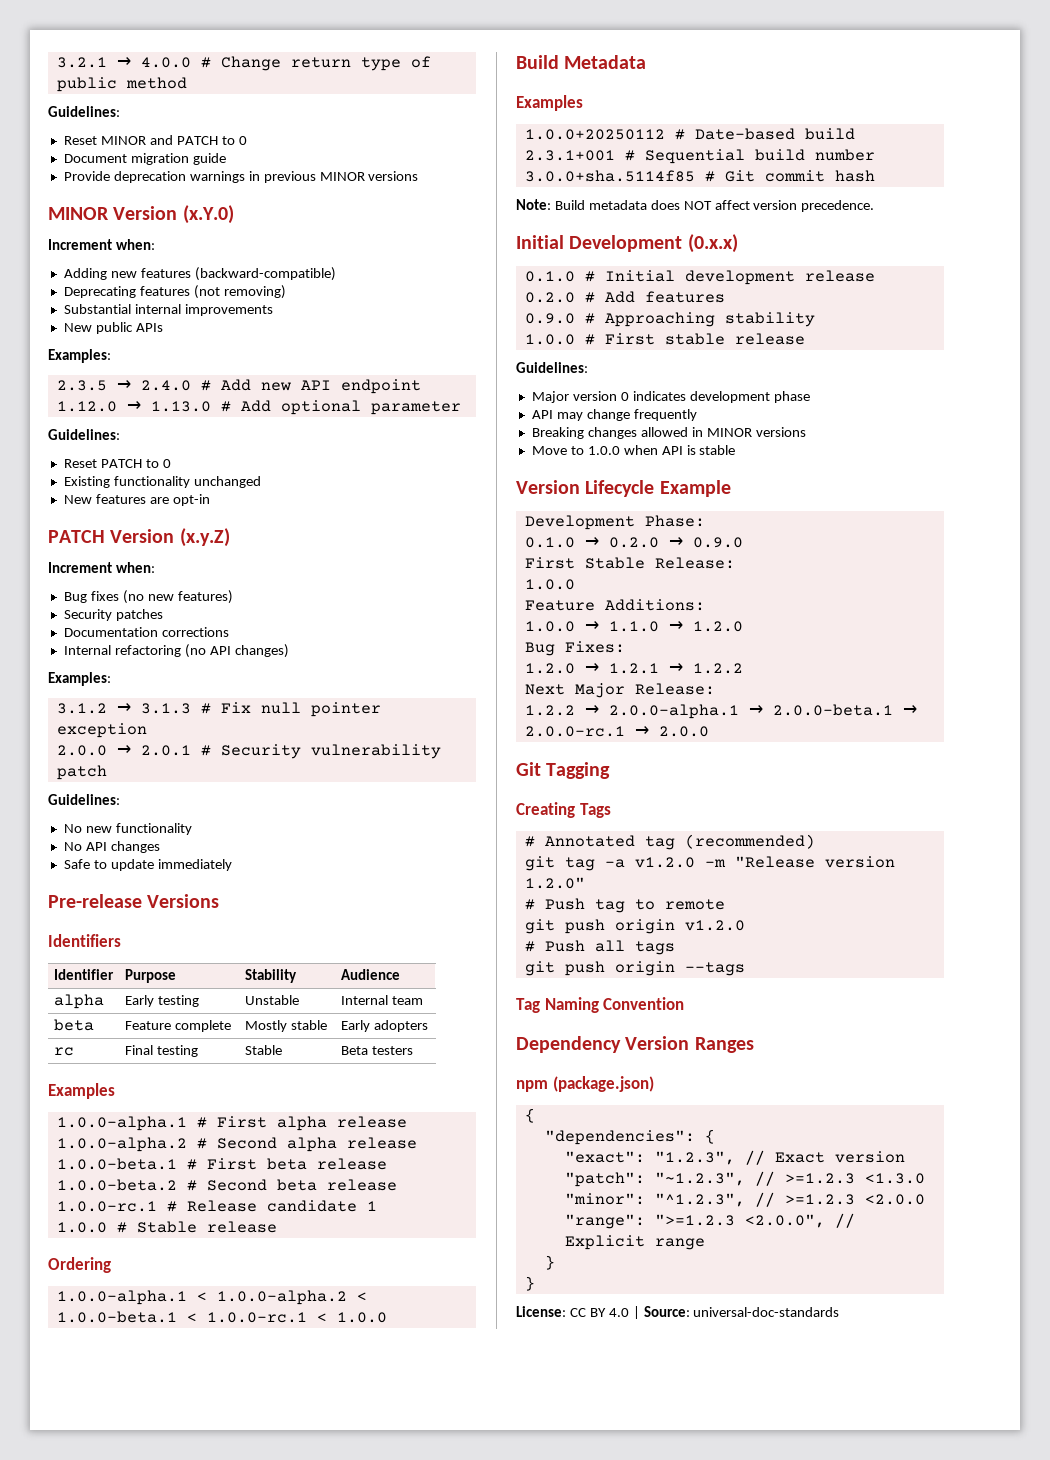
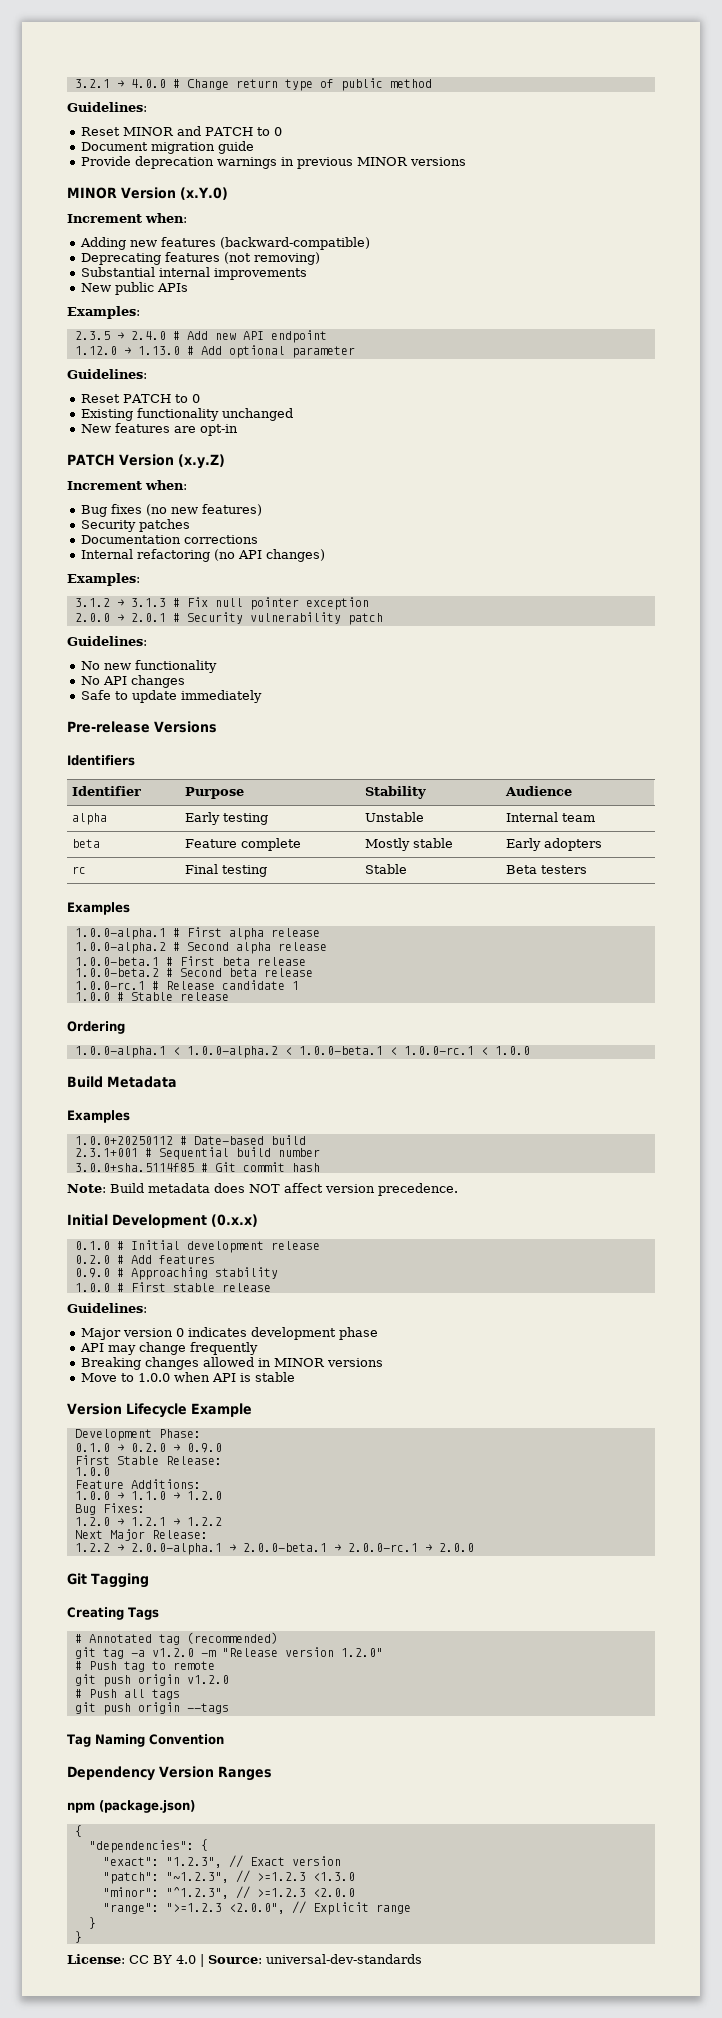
[693,1307,840,1317] universal-doc-standards -> [266,1954,422,1964] universal-dev-standards

